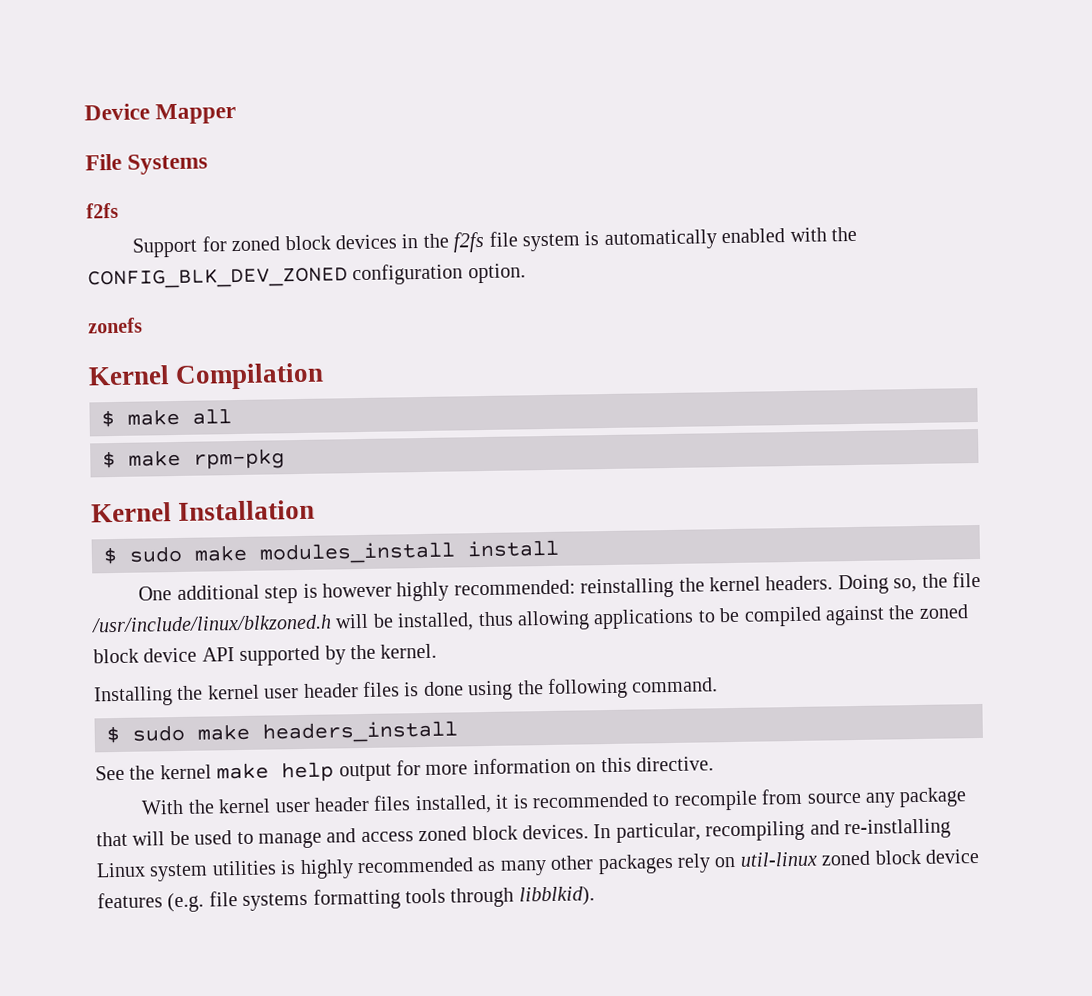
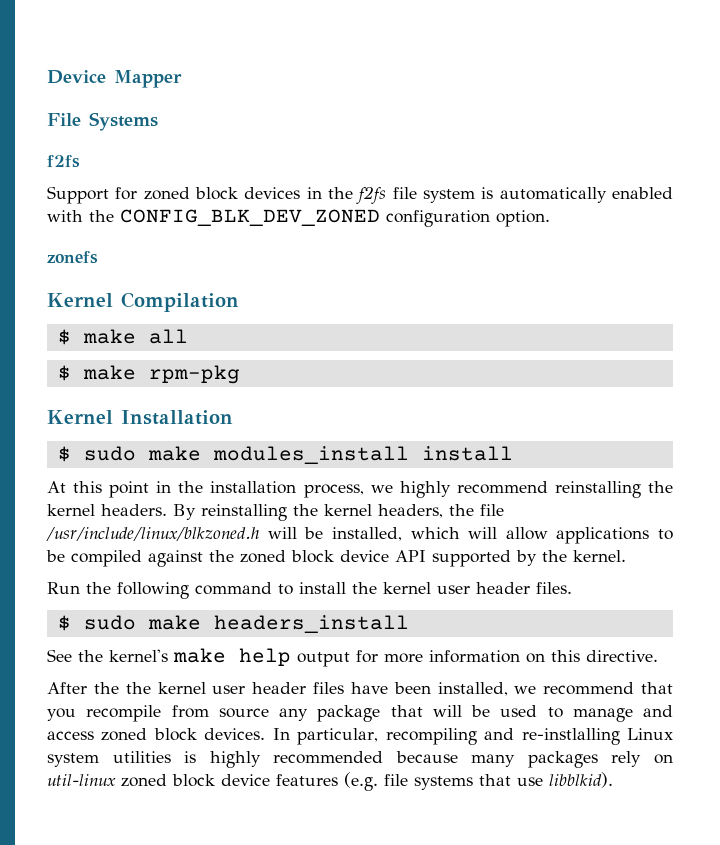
[138,574,918,604] One additional step is however highly recommended: reinstalling the kernel headers. Doing so, -> [47,481,673,498] [47,504,443,521] At this point in the installation process, we highly recommend reinstalling the kernel headers. By reinstalling the kernel headers,
[477,610,590,631] thus allowing -> [410,527,548,540] which will allow
[94,677,719,707] Installing the kernel user header files is done using the following command. -> [47,582,572,599] Run the following command to install the kernel user header files.
[159,764,212,780] kernel -> [109,649,168,662] kernel's
[141,792,671,815] With the kernel user header files installed, it is recommended to -> [47,682,673,696] [47,708,76,721] After the the kernel user header files have been installed, we recommend that you
[477,855,595,876] as many other -> [395,751,516,767] because many
[312,887,515,910] formatting tools through -> [479,774,543,786] that use

